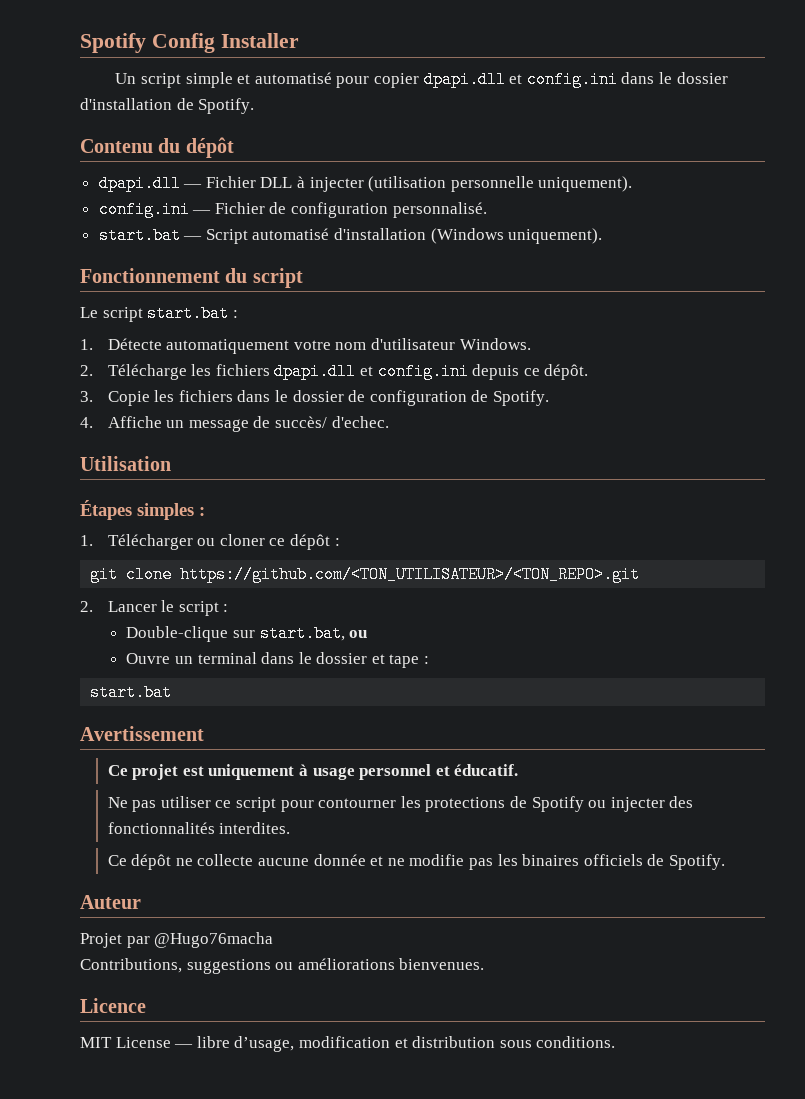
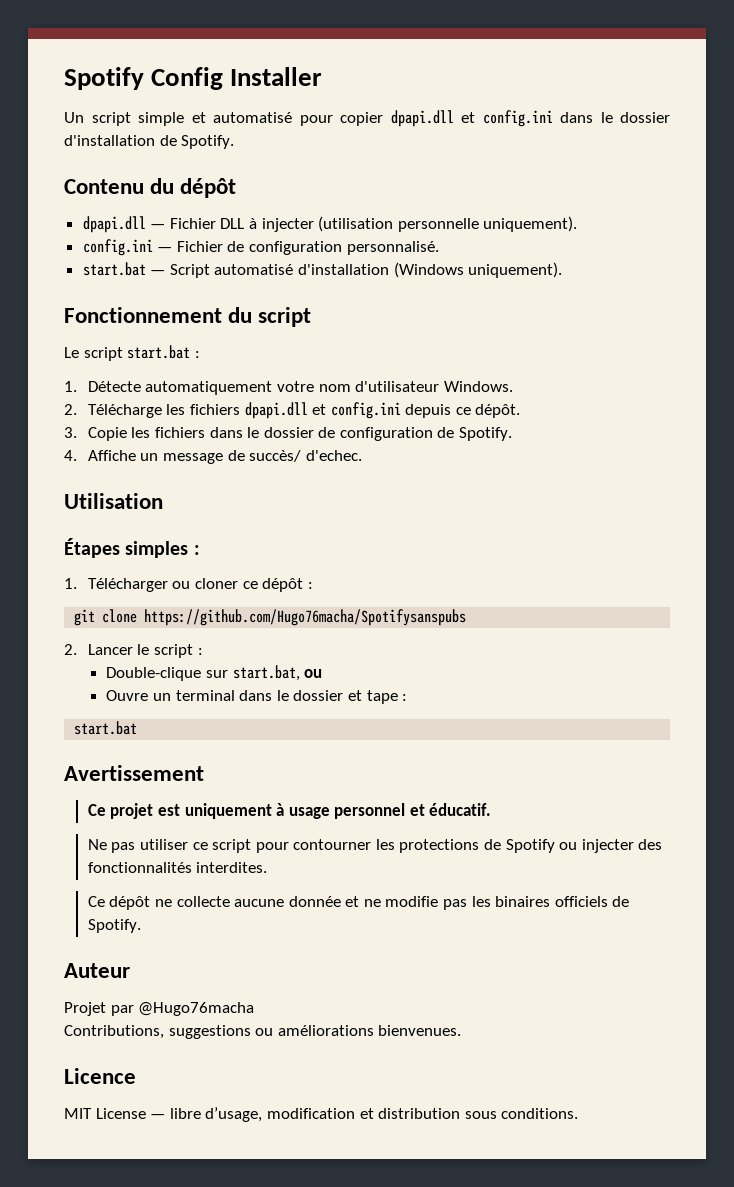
[180,566,641,583] https://github.com/<TON_UTILISATEUR>/<TON_REPO>.git -> [144,609,467,626] https://github.com/Hugo76macha/Spotifysanspubs

